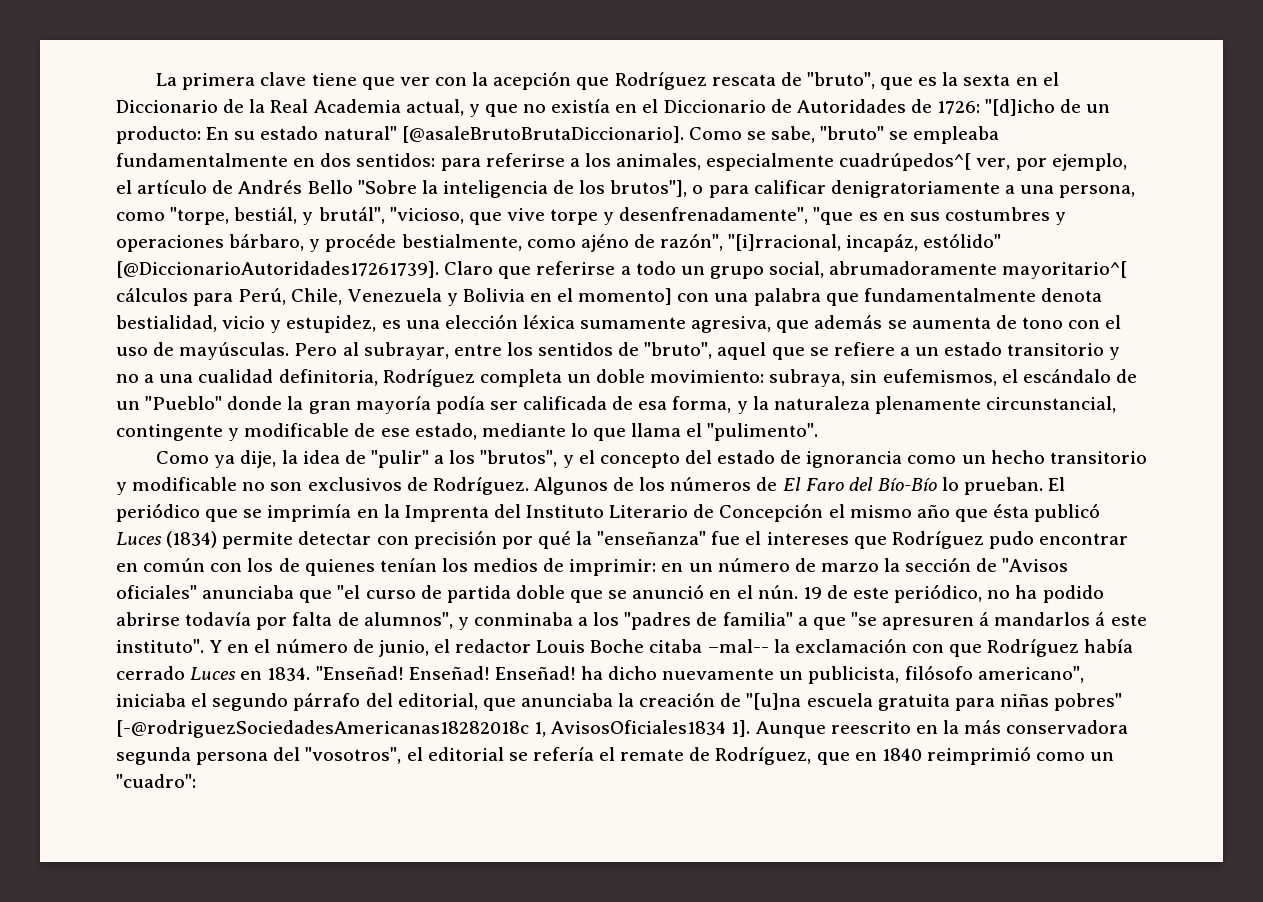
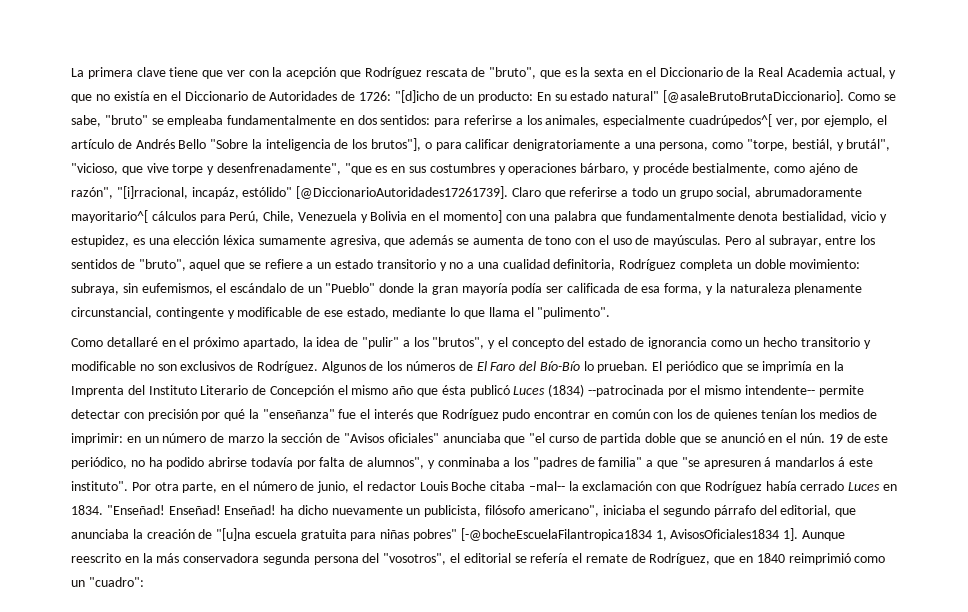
[214,450,277,468] ya dije, -> [106,337,299,349] detallaré en el próximo apartado,
(218, 539) none -> [587,385,816,397] --patrocinada por el mismo intendente--
[766,532,849,545] intereses -> [374,409,414,419] interés
[209,640,223,653] Y -> [131,482,218,493] Por otra parte,
[116,720,529,738] [-@rodriguezSociedadesAmericanas18282018c -> [460,528,652,541] [-@bocheEscuelaFilantropica1834

